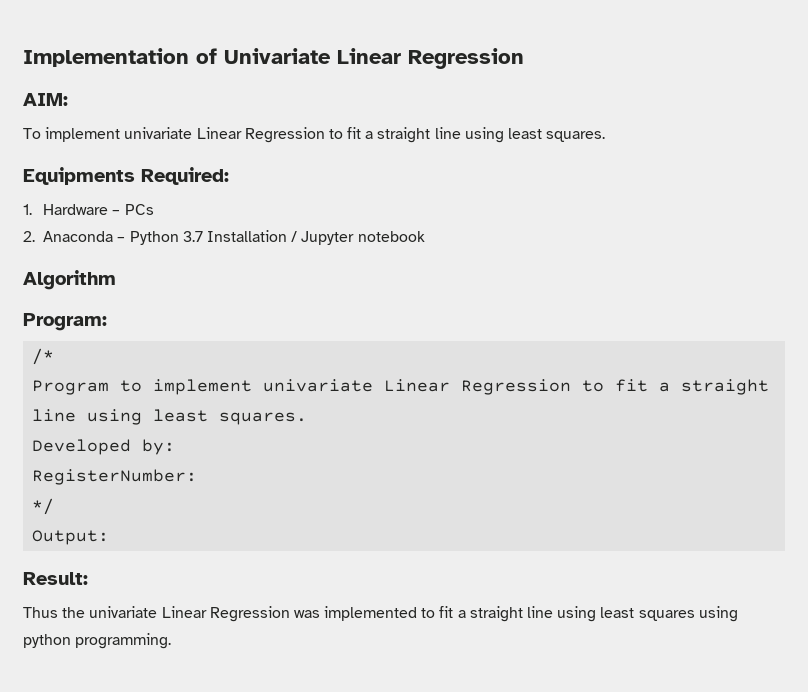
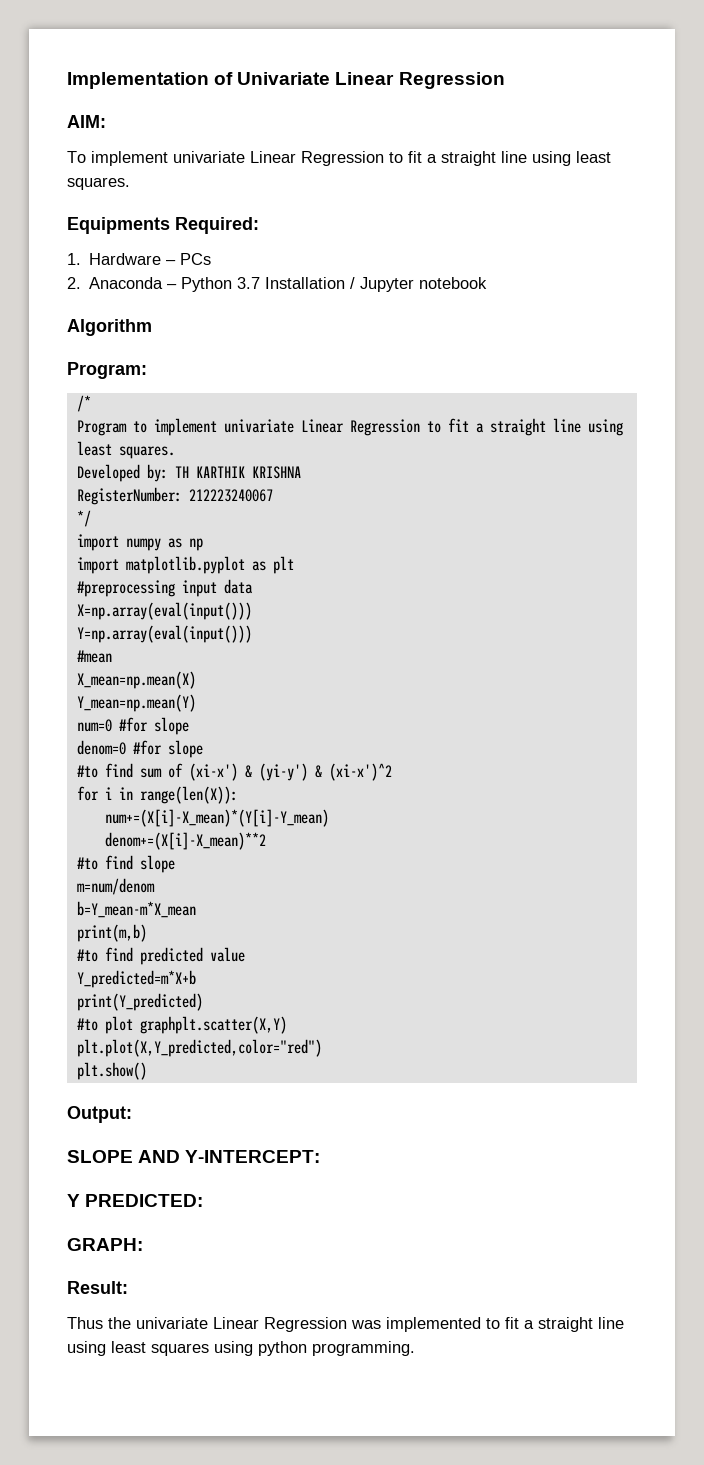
(176, 447) none -> [174,466,301,479] TH KARTHIK KRISHNA
(198, 477) none -> [188,489,273,502] 212223240067
[32,530,110,545] Output: -> [76,534,203,551] [76,556,294,574] [76,579,253,597] [76,602,252,620] [76,625,252,643] [76,650,112,663] [76,671,196,689] [76,694,196,712] [76,717,189,735] [76,740,203,758] [76,763,392,781] [76,786,238,804] [104,809,329,827] [104,832,266,850] [76,855,175,873] [76,878,155,895] [76,901,196,918] [76,924,147,942] [76,947,245,965] [76,970,196,988] [76,993,203,1011] [76,1016,287,1034] [76,1039,322,1057] [76,1062,147,1080] [67,1106,132,1123] [67,1150,321,1163] [67,1194,204,1207] [67,1238,143,1251] import numpy as np // import matplotlib.pyplot as plt // #preprocessing input data // X=np.array(eval(input())) // Y=np.array(eval(input())) // #mean // X_mean=np.mean(X) // Y_mean=np.mean(Y) // num=0 #for slope // denom=0 #for slope // #to find sum of (xi-x') & (yi-y') & (xi-x')^2 // for i in range(len(X)): // num+=(X[i]-X_mean)*(Y[i]-Y_mean) // denom+=(X[i]-X_mean)**2 // #to find slope // m=num/denom // b=Y_mean-m*X_mean // print(m,b) // #to find predicted value // Y_predicted=m*X+b // print(Y_predicted) // #to plot graphplt.scatter(X,Y) // plt.plot(X,Y_predicted,color="red") // plt.show() // Output: // SLOPE AND Y-INTERCEPT: // Y PREDICTED: // GRAPH:

